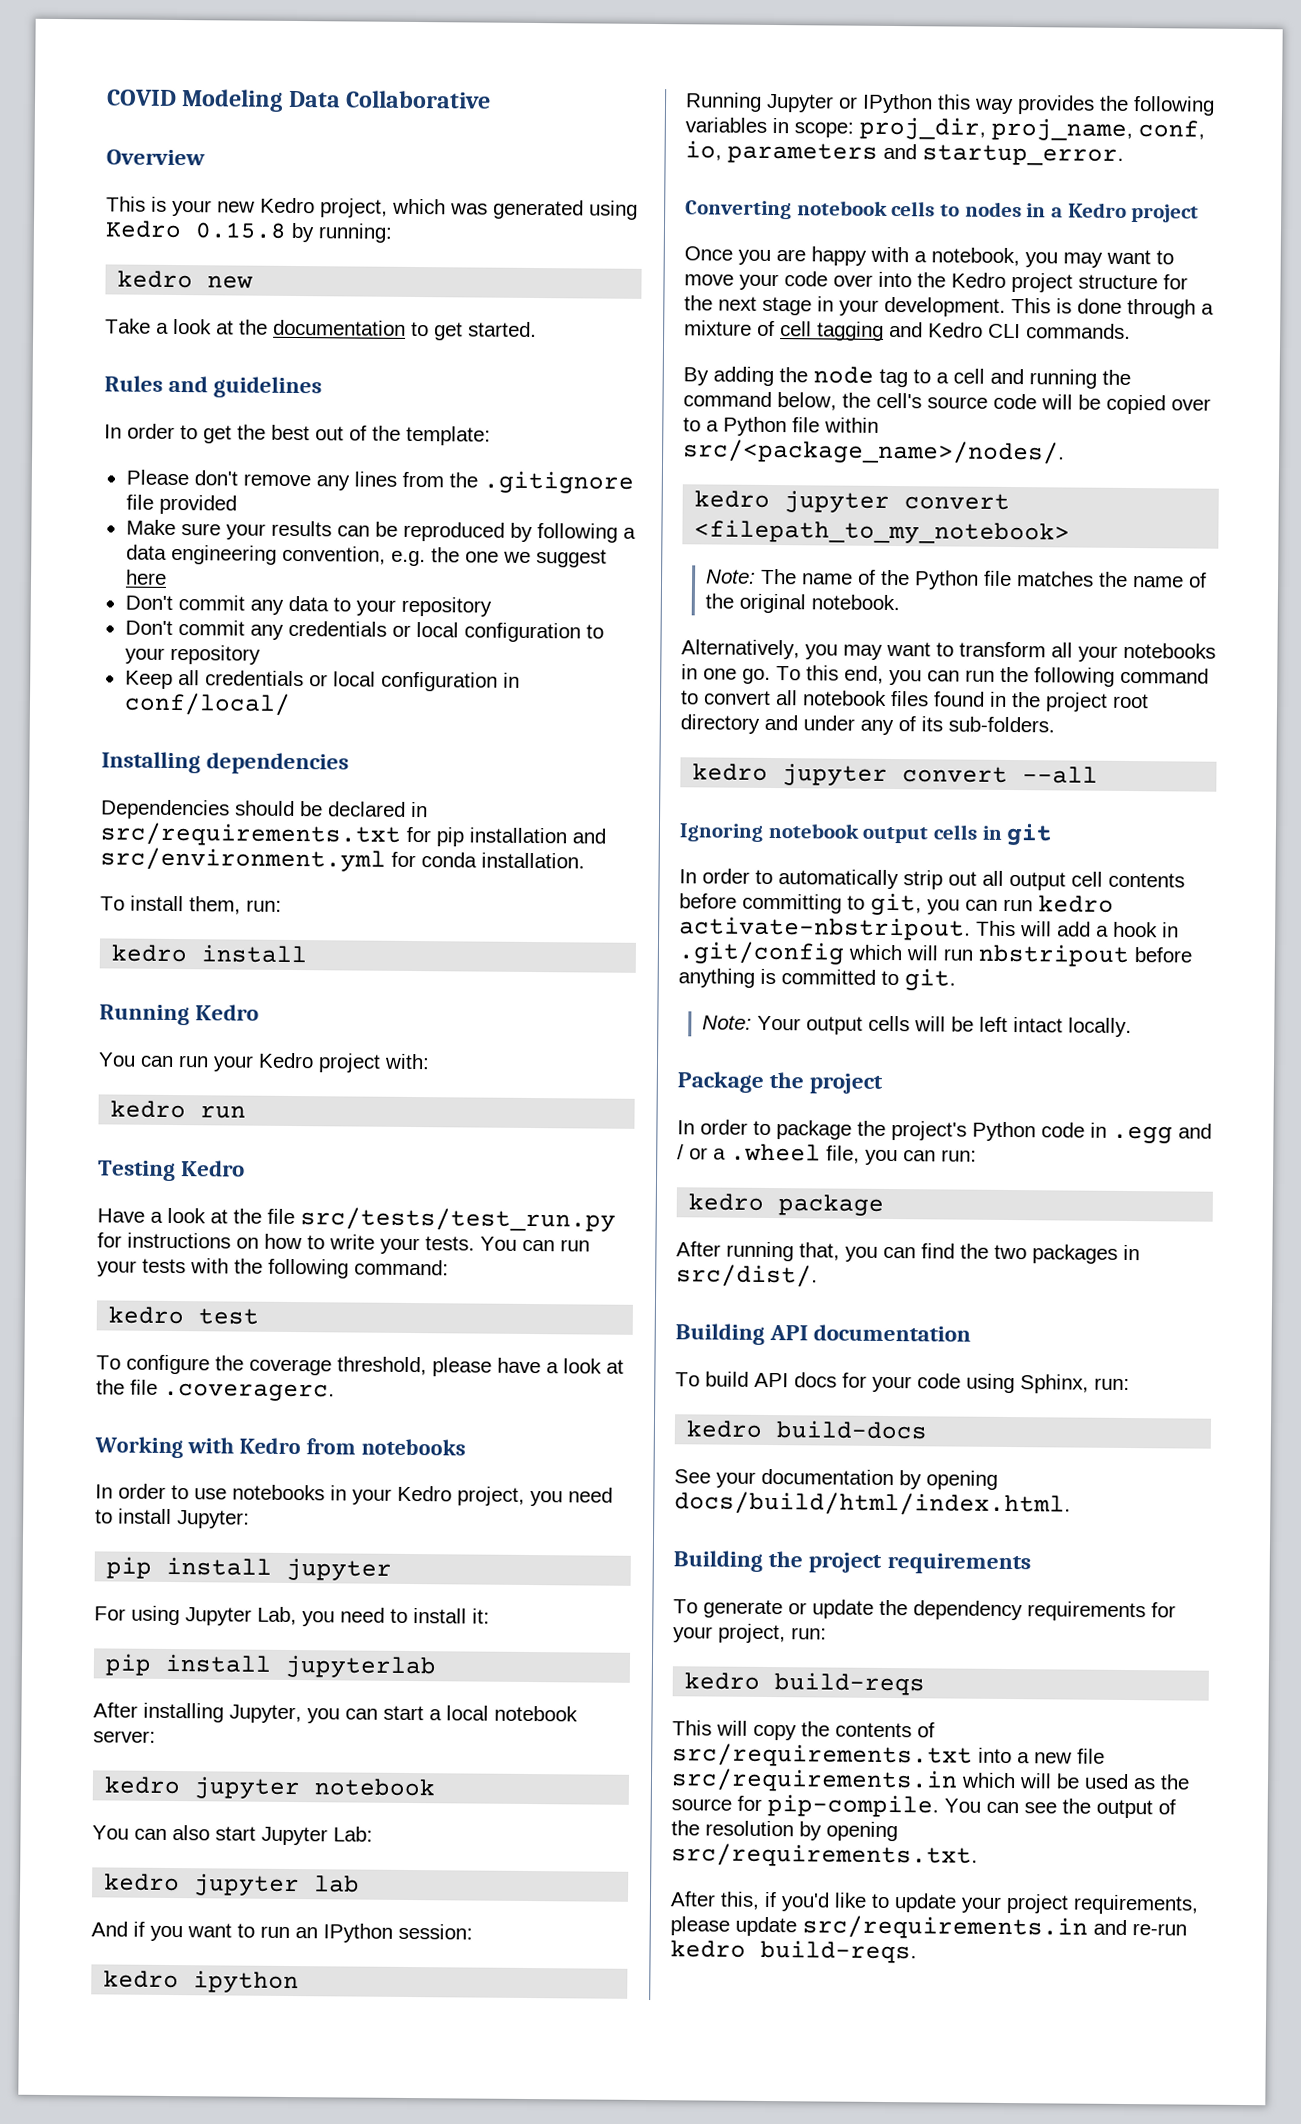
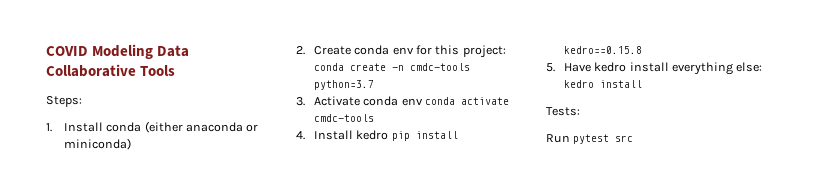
[106,149,205,166] [106,196,638,220] [105,220,393,243] [117,270,254,289] [105,318,537,341] [104,375,323,399] [104,423,491,446] [125,469,634,494] [125,494,237,515] [125,519,636,543] [125,544,607,568] [124,569,167,585] [124,595,492,617] [124,620,604,643] [124,644,261,665] [124,670,520,692] [123,692,291,716] [101,751,350,775] [101,799,428,820] [100,822,606,847] [100,847,585,872] [100,895,282,915] [111,944,308,964] [99,1004,260,1026] [98,1052,430,1073] [110,1100,247,1119] [97,1160,246,1182] [97,1207,616,1232] [97,1232,590,1255] [97,1258,449,1279] [108,1306,260,1325] [96,1354,624,1377] [96,1379,335,1402] [94,1436,466,1459] [95,1483,613,1507] [95,1508,250,1529] [106,1556,393,1581] [94,1605,490,1627] [105,1653,438,1679] [93,1702,578,1724] [93,1730,156,1743] [104,1776,436,1800] [92,1825,373,1846] [104,1873,361,1897] [91,1921,473,1943] [103,1970,300,1994] [685,92,1215,116] [685,116,1205,142] [685,140,1124,166] [685,200,1200,223] [684,246,1174,268] [684,271,1188,293] [684,295,1214,319] [684,320,1131,341] [683,366,1131,389] [683,391,1211,415] [683,416,879,437] [683,439,1065,465] [694,490,1011,513] [694,519,1071,545] [706,568,1208,590] [705,593,901,614] [681,639,1216,662] [681,664,1209,687] [680,690,1149,712] [680,714,1055,736] [692,763,1099,786] [679,822,1054,846] [679,868,1185,891] [679,892,1114,916] [679,916,1179,941] [678,941,1192,968] [678,968,956,991] [702,1015,1133,1038] [677,1071,884,1094] [677,1119,1212,1144] [677,1143,977,1166] [688,1193,885,1216] [676,1241,1140,1264] [676,1264,818,1288] [675,1323,972,1345] [675,1371,1130,1394] [686,1420,928,1440] [674,1468,998,1490] [674,1491,1071,1517] [673,1550,1031,1575] [673,1599,1176,1622] [673,1623,827,1644] [684,1672,926,1696] [672,1720,935,1741] [672,1743,1105,1768] [671,1768,1190,1793] [671,1794,1176,1819] [671,1820,898,1842] [671,1843,978,1868] [670,1891,1199,1915] [670,1915,1187,1940] [670,1939,917,1964] // Overview // This is your new Kedro project, which was generated using Kedro 0.15.8 by running: // kedro new // Take a look at the documentation to get started. // Rules and guidelines // In order to get the best out of the template: // Please don't remove any lines from the .gitignore file provided // Make sure your results can be reproduced by following a data engineering convention, e.g. the one we suggest here // Don't commit any data to your repository // Don't commit any credentials or local configuration to your repository // Keep all credentials or local configuration in conf/local/ // Installing dependencies // Dependencies should be declared in src/requirements.txt for pip installation and src/environment.yml for conda installation. // To install them, run: // kedro install // Running Kedro // You can run your Kedro project with: // kedro run // Testing Kedro // Have a look at the file src/tests/test_run.py for instructions on how to write your tests. You can run your tests with the following command: // kedro test // To configure the coverage threshold, please have a look at the file .coveragerc. // Working with Kedro from notebooks // In order to use notebooks in your Kedro project, you need to install Jupyter: // pip install jupyter // For using Jupyter Lab, you need to install it: // pip install jupyterlab // After installing Jupyter, you can start a local notebook server: // kedro jupyter notebook // You can also start Jupyter Lab: // kedro jupyter lab // And if you want to run an IPython session: // kedro ipython // Running Jupyter or IPython this way provides the following variables in scope: proj_dir, proj_name, conf, io, parameters and startup_error. // Converting notebook cells to nodes in a Kedro project // Once you are happy with a notebook, you may want to move your code over into the Kedro project structure for the next stage in your development. This is done through a mixture of cell tagging and Kedro CLI commands. // By adding the node tag to a cell and running the command below, the cell's source code will be copied over to a Python file within src/<package_name>/nodes/. // kedro jupyter convert <filepath_to_my_notebook> // Note: The name of the Python file matches the name of the original notebook. // Alternatively, you may want to transform all your notebooks in one go. To this end, you can run the following command to convert all notebook files found in the project root directory and under any of its sub-folders. // kedro jupyter convert --all // Ignoring notebook output cells in git // In order to automatically strip out all output cell contents before committing to git, you can run kedro activate-nbstripout. This will add a hook in .git/config which will run nbstripout before anything is committed to git. // Note: Your output cells will be left intact locally. // Package the project // In order to package the project's Python code in .egg and / or a .wheel file, you can run: // kedro package // After running that, you can find the two packages in src/dist/. // Building API documentation // To build API docs for your code using Sphinx, run: // kedro build-docs // See your documentation by opening docs/build/html/index.html. // Building the project requirements // To generate or update the dependency requirements for your project, run: // kedro build-reqs // This will copy the contents of src/requirements.txt into a new file src/requirements.in which will be used as the source for pip-compile. You can see the output of the resolution by opening src/requirements.txt. // After this, if you'd like to update your project requirements, please update src/requirements.in and re-run kedro build-reqs. -> [140,65,176,76] [46,96,82,107] [46,121,259,133] [63,138,131,150] [296,45,506,58] [313,63,470,71] [313,80,374,90] [296,96,509,106] [313,114,374,122] [296,130,458,141] [563,46,642,54] [546,62,763,75] [563,80,642,88] [546,107,580,116] [546,134,634,144] Tools // Steps: // 1. Install conda (either anaconda or miniconda) // 2. Create conda env for this project: conda create -n cmdc-tools python=3.7 // 3. Activate conda env conda activate cmdc-tools // 4. Install kedro pip install kedro==0.15.8 // 5. Have kedro install everything else: kedro install // Tests: // Run pytest src

